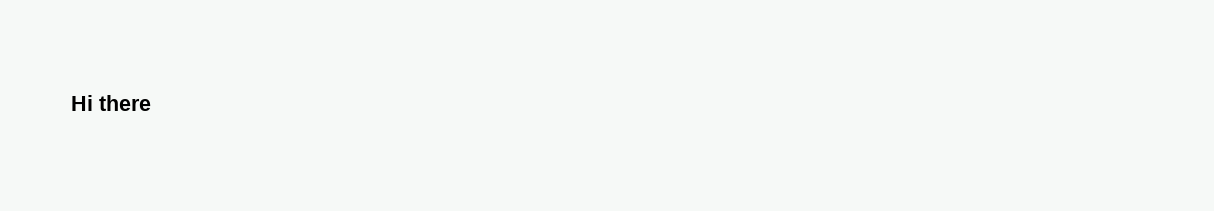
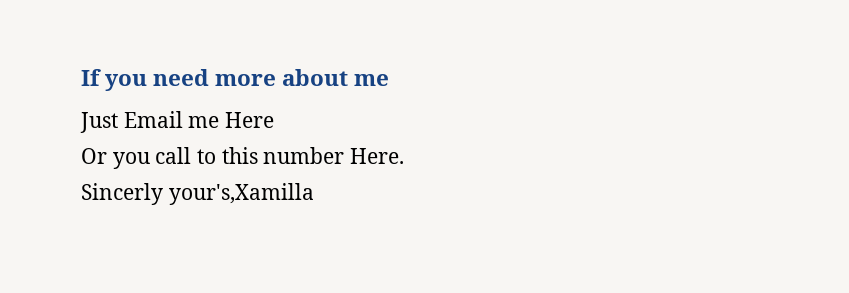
[71,95,151,111] Hi there -> [81,69,390,91] [80,111,275,133] [81,147,405,169] [81,183,314,205] If you need more about me // Just Email me Here // Or you call to this number Here. // Sincerly your's,Xamilla

